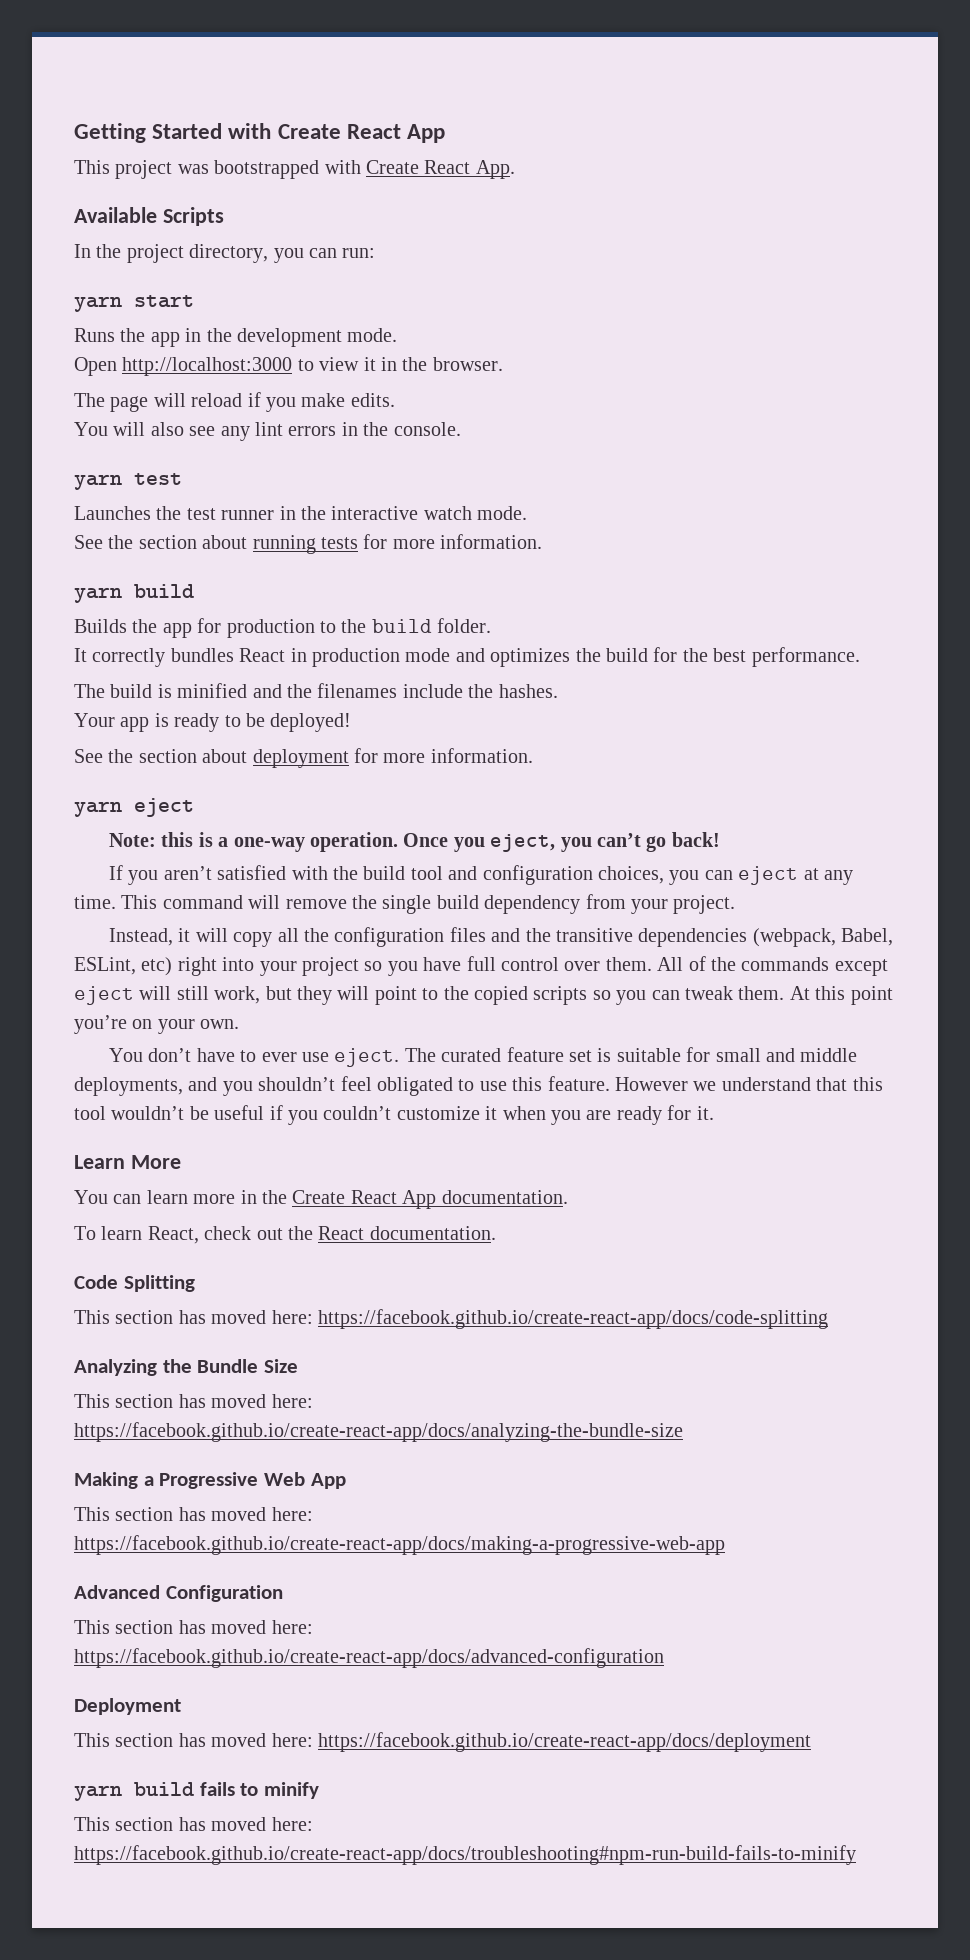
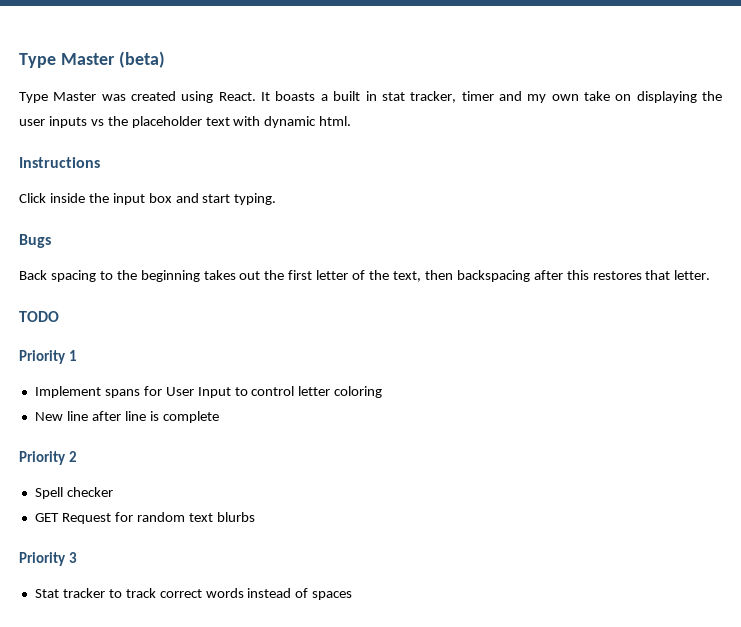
[74,123,446,143] [74,160,515,179] [74,207,224,226] [74,244,376,263] [74,295,194,312] [74,328,398,347] [74,357,503,376] [74,392,395,412] [74,422,461,441] [74,473,182,490] [74,506,528,520] [74,534,543,554] [74,584,194,603] [74,618,492,638] [74,647,860,667] [74,683,558,698] [74,713,352,732] [74,748,533,768] [74,798,194,817] [109,832,720,852] [109,865,854,885] [74,894,736,914] [109,927,894,947] [74,956,888,976] [74,986,893,1005] [74,1015,240,1034] [109,1047,858,1067] [74,1076,883,1096] [74,1105,714,1125] [74,1155,181,1169] [74,1190,568,1209] [74,1226,496,1244] [74,1275,195,1292] [74,1309,828,1329] [74,1359,299,1376] [74,1394,313,1408] [74,1422,683,1442] [74,1472,346,1489] [74,1507,313,1521] [74,1535,725,1555] [74,1585,283,1602] [74,1620,313,1634] [74,1648,664,1668] [74,1698,181,1715] [74,1732,811,1752] [74,1782,320,1801] [74,1817,313,1831] [74,1845,856,1865] Getting Started with Create React App // This project was bootstrapped with Create React App. // Available Scripts // In the project directory, you can run: // yarn start // Runs the app in the development mode. // Open http://localhost:3000 to view it in the browser. // The page will reload if you make edits. // You will also see any lint errors in the console. // yarn test // Launches the test runner in the interactive watch mode. // See the section about running tests for more information. // yarn build // Builds the app for production to the build folder. // It correctly bundles React in production mode and optimizes the build for the best performance. // The build is minified and the filenames include the hashes. // Your app is ready to be deployed! // See the section about deployment for more information. // yarn eject // Note: this is a one-way operation. Once you eject, you can’t go back! // If you aren’t satisfied with the build tool and configuration choices, you can eject at any time. This command will remove the single build dependency from your project. // Instead, it will copy all the configuration files and the transitive dependencies (webpack, Babel, ESLint, etc) right into your project so you have full control over them. All of the commands except eject will still work, but they will point to the copied scripts so you can tweak them. At this point you’re on your own. // You don’t have to ever use eject. The curated feature set is suitable for small and middle deployments, and you shouldn’t feel obligated to use this feature. However we understand that this tool wouldn’t be useful if you couldn’t customize it when you are ready for it. // Learn More // You can learn more in the Create React App documentation. // To learn React, check out the React documentation. // Code Splitting // This section has moved here: https://facebook.github.io/create-react-app/docs/code-splitting // Analyzing the Bundle Size // This section has moved here: https://facebook.github.io/create-react-app/docs/analyzing-the-bundle-size // Making a Progressive Web App // This section has moved here: https://facebook.github.io/create-react-app/docs/making-a-progressive-web-app // Advanced Configuration // This section has moved here: https://facebook.github.io/create-react-app/docs/advanced-configuration // Deployment // This section has moved here: https://facebook.github.io/create-react-app/docs/deployment // yarn build fails to minify // This section has moved here: https://facebook.github.io/create-react-app/docs/troubleshooting#npm-run-build-fails-to-minify -> [19,51,165,68] [19,91,723,103] [19,116,352,128] [19,157,100,168] [19,193,277,205] [19,234,51,248] [19,270,711,282] [19,311,59,322] [19,350,77,364] [34,386,383,398] [34,411,219,423] [19,451,77,465] [34,487,113,499] [34,512,255,524] [19,552,77,566] [34,588,353,600] Type Master (beta) // Type Master was created using React. It boasts a built in stat tracker, timer and my own take on displaying the user inputs vs the placeholder text with dynamic html. // Instructions // Click inside the input box and start typing. // Bugs // Back spacing to the beginning takes out the first letter of the text, then backspacing after this restores that letter. // TODO // Priority 1 // Implement spans for User Input to control letter coloring // New line after line is complete // Priority 2 // Spell checker // GET Request for random text blurbs // Priority 3 // Stat tracker to track correct words instead of spaces

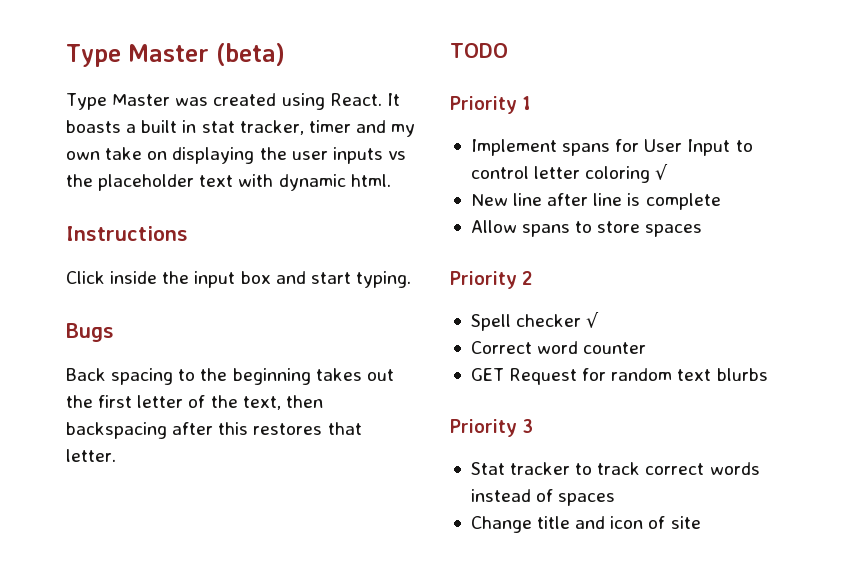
(383, 392) none -> [655,164,669,180] √
(219, 417) none -> [470,220,703,237] // Allow spans to store spaces
(113, 492) none -> [586,312,600,328] [470,341,647,354] √ // Correct word counter
(353, 595) none -> [470,516,701,533] // Change title and icon of site

